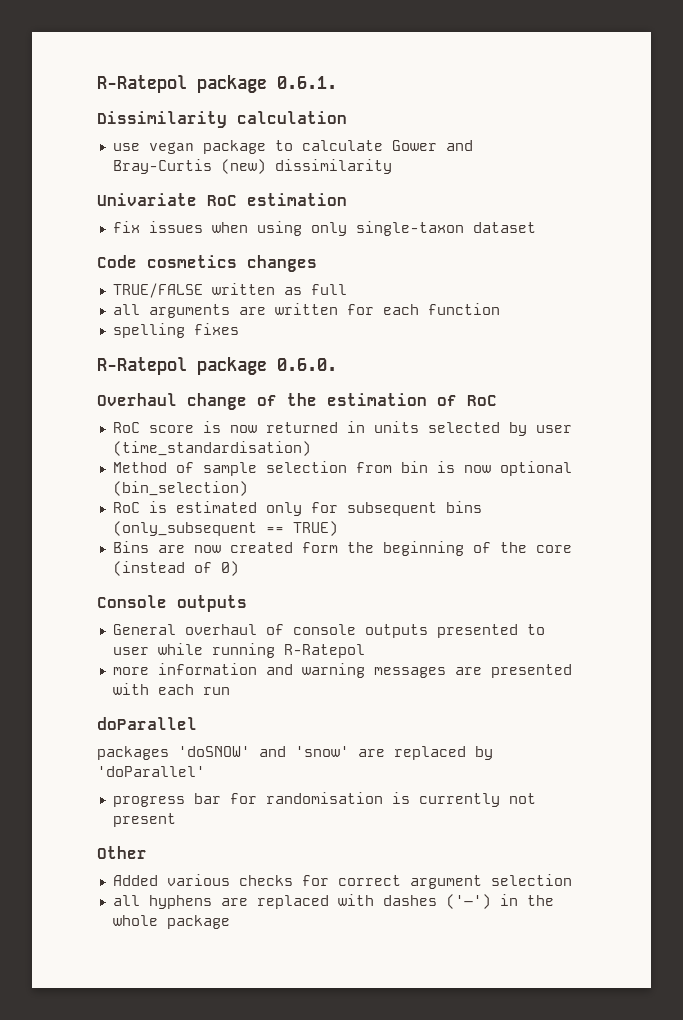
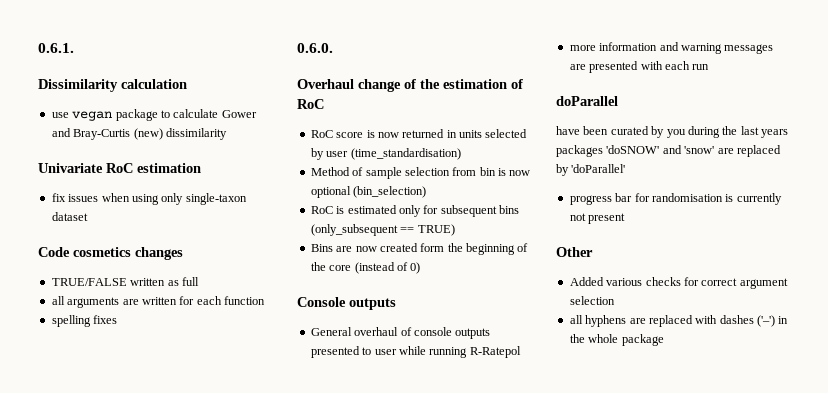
[97,75,267,93] R-Ratepol package -> (38, 48) none
[97,357,267,375] R-Ratepol package -> (118, 319) none
(197, 723) none -> [556,126,788,138] have been curated by you during the last years

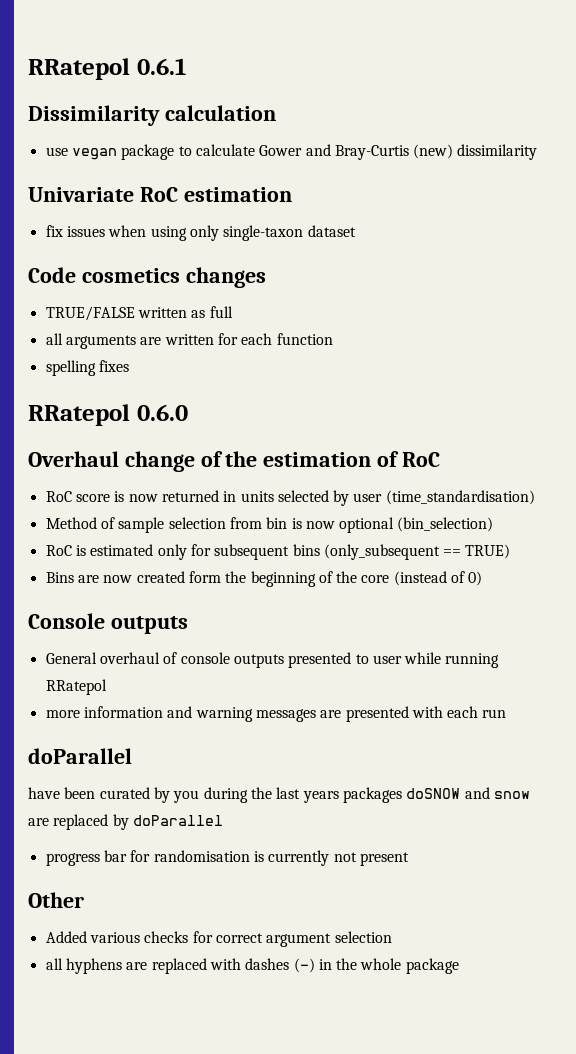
[38,43,74,53] 0.6.1. -> [28,58,186,80] RRatepol 0.6.1
[297,43,333,53] 0.6.0. -> [28,404,188,426] RRatepol 0.6.0
[469,346,521,358] R-Ratepol -> [45,679,107,695] RRatepol
[606,145,715,154] 'doSNOW' and 'snow' -> [406,787,530,799] doSNOW and snow
[571,164,626,173] 'doParallel' -> [132,815,223,826] doParallel
[757,315,775,327] ('–') -> [293,958,315,973] (–)

